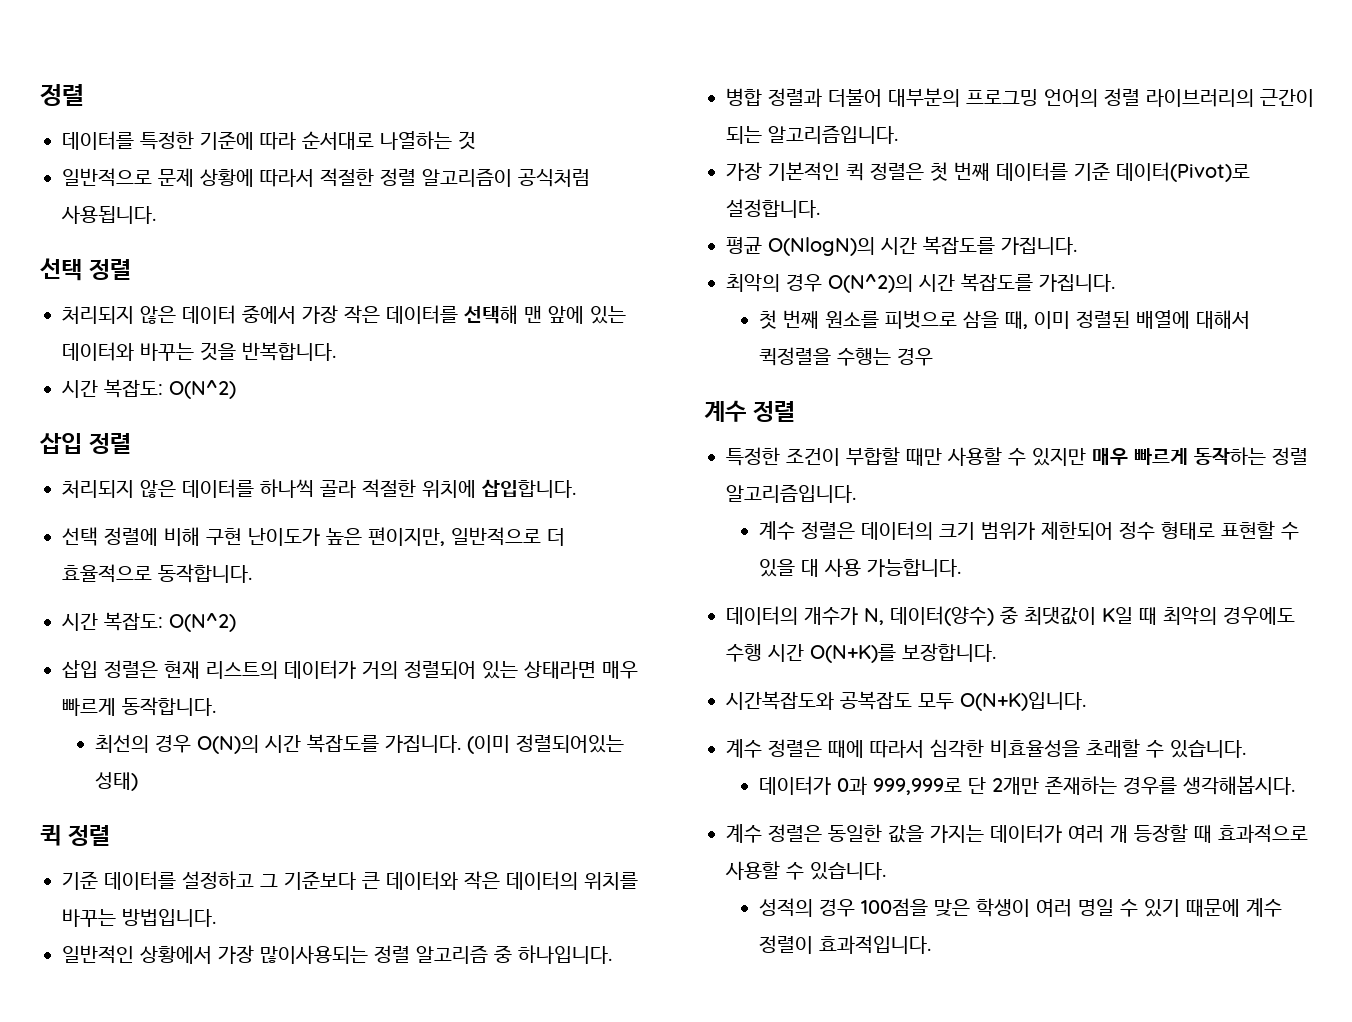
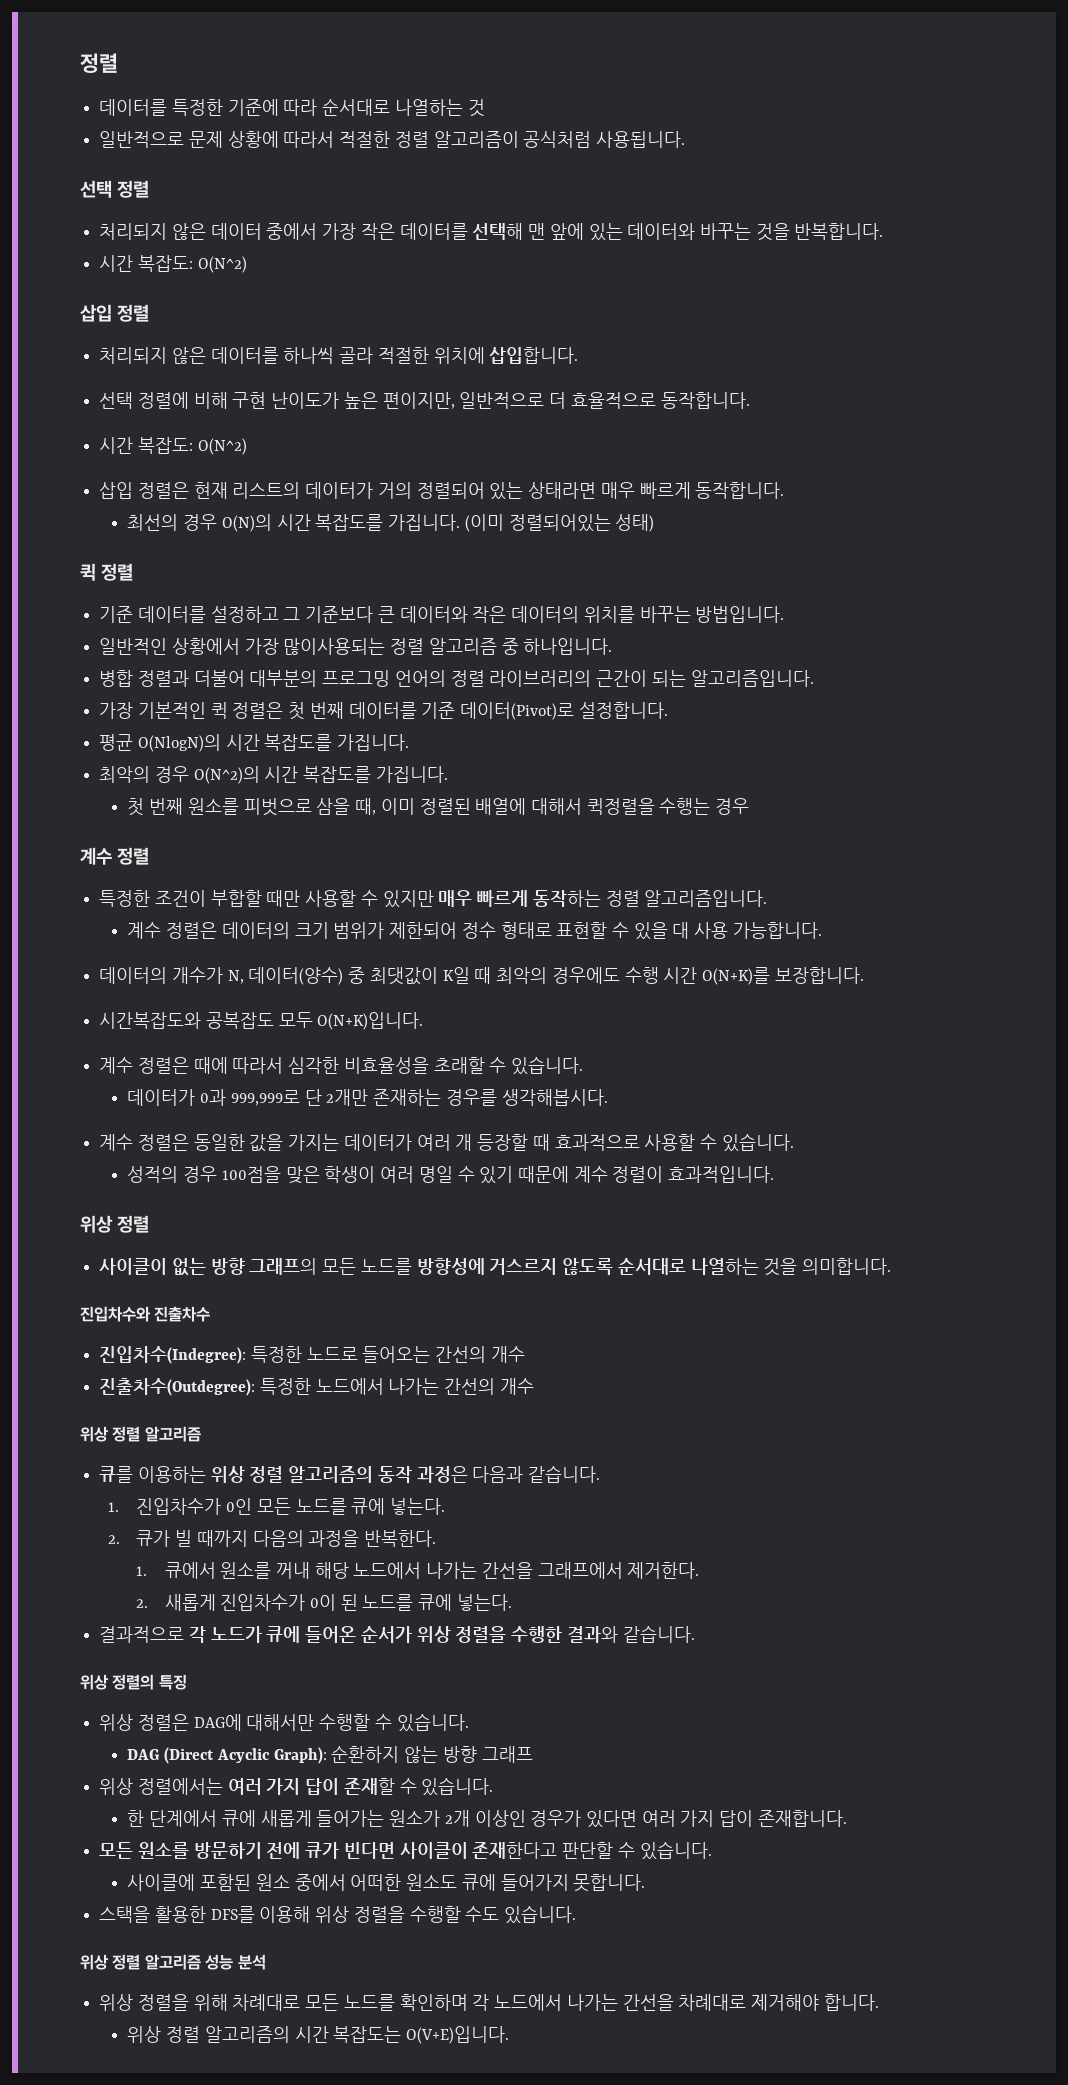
(932, 944) none -> [80,1215,150,1233] [99,1258,891,1276] [80,1306,211,1322] [99,1346,525,1364] [99,1378,534,1396] [80,1426,201,1442] [99,1465,601,1483] [108,1498,445,1515] [108,1530,436,1547] [136,1562,700,1579] [136,1594,512,1611] [99,1625,695,1643] [80,1674,187,1690] [99,1713,469,1732] [127,1745,533,1764] [99,1777,494,1796] [127,1810,847,1828] [99,1841,712,1860] [127,1874,646,1892] [99,1905,577,1924] [80,1954,266,1970] [99,1994,879,2011] [127,2026,510,2044] // 위상 정렬 // 사이클이 없는 방향 그래프의 모든 노드를 방향성에 거스르지 않도록 순서대로 나열하는 것을 의미합니다. // 진입차수와 진출차수 // 진입차수(Indegree): 특정한 노드로 들어오는 간선의 개수 // 진출차수(Outdegree): 특정한 노드에서 나가는 간선의 개수 // 위상 정렬 알고리즘 // 큐를 이용하는 위상 정렬 알고리즘의 동작 과정은 다음과 같습니다. // 1. 진입차수가 0인 모든 노드를 큐에 넣는다. // 2. 큐가 빌 때까지 다음의 과정을 반복한다. // 1. 큐에서 원소를 꺼내 해당 노드에서 나가는 간선을 그래프에서 제거한다. // 2. 새롭게 진입차수가 0이 된 노드를 큐에 넣는다. // 결과적으로 각 노드가 큐에 들어온 순서가 위상 정렬을 수행한 결과와 같습니다. // 위상 정렬의 특징 // 위상 정렬은 DAG에 대해서만 수행할 수 있습니다. // DAG (Direct Acyclic Graph): 순환하지 않는 방향 그래프 // 위상 정렬에서는 여러 가지 답이 존재할 수 있습니다. // 한 단계에서 큐에 새롭게 들어가는 원소가 2개 이상인 경우가 있다면 여러 가지 답이 존재합니다. // 모든 원소를 방문하기 전에 큐가 빈다면 사이클이 존재한다고 판단할 수 있습니다. // 사이클에 포함된 원소 중에서 어떠한 원소도 큐에 들어가지 못합니다. // 스택을 활용한 DFS를 이용해 위상 정렬을 수행할 수도 있습니다. // 위상 정렬 알고리즘 성능 분석 // 위상 정렬을 위해 차례대로 모든 노드를 확인하며 각 노드에서 나가는 간선을 차례대로 제거해야 합니다. // 위상 정렬 알고리즘의 시간 복잡도는 O(V+E)입니다.

